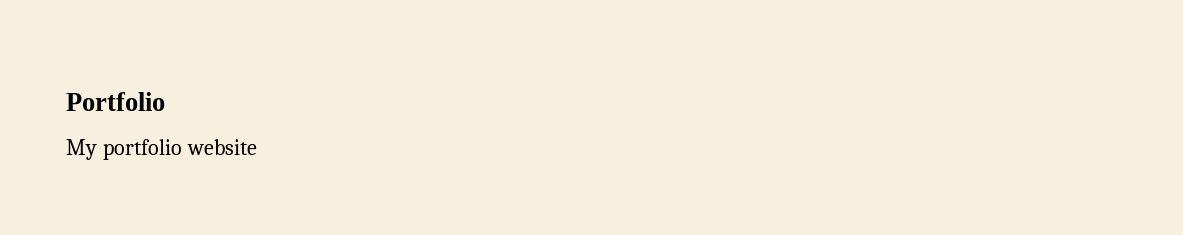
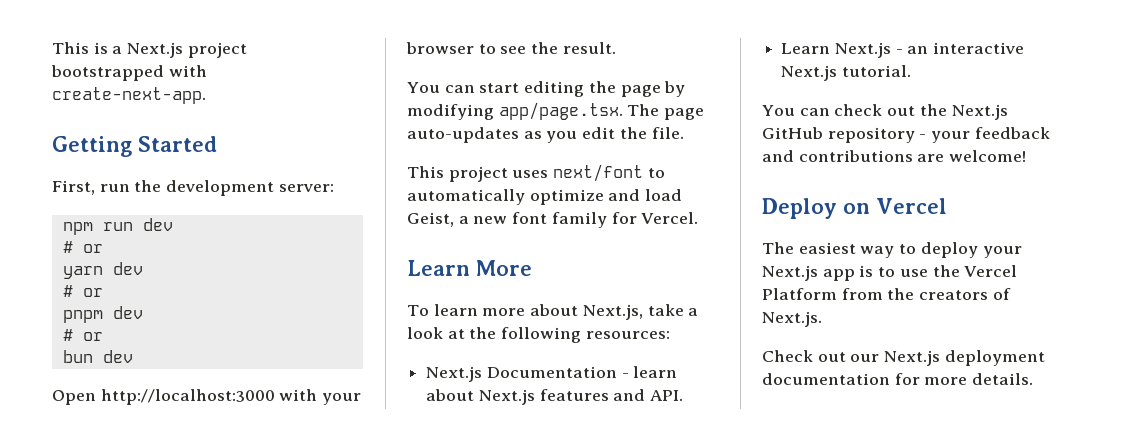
[66,92,165,111] [66,139,257,160] Portfolio // My portfolio website -> [52,42,247,58] [51,65,207,81] [52,87,206,104] [52,136,217,157] [52,180,334,196] [62,218,173,235] [62,241,103,253] [62,262,143,279] [62,285,103,297] [62,306,143,323] [62,329,103,341] [62,350,133,363] [52,389,362,405] [406,42,616,54] [407,81,686,97] [407,102,705,120] [407,127,684,143] [407,164,665,182] [407,189,683,205] [407,212,699,228] [407,260,532,276] [407,304,699,320] [407,327,670,343] [426,366,678,382] [426,389,684,405] [781,42,1025,58] [781,65,911,81] [762,104,1008,120] [762,127,1050,143] [762,150,1027,162] [762,198,947,219] [762,242,1022,258] [762,265,1018,281] [762,288,1011,300] [762,311,822,327] [762,350,1045,366] [762,373,1034,385] This is a Next.js project bootstrapped with create-next-app. // Getting Started // First, run the development server: // npm run dev // # or // yarn dev // # or // pnpm dev // # or // bun dev // Open http://localhost:3000 with your browser to see the result. // You can start editing the page by modifying app/page.tsx. The page auto-updates as you edit the file. // This project uses next/font to automatically optimize and load Geist, a new font family for Vercel. // Learn More // To learn more about Next.js, take a look at the following resources: // Next.js Documentation - learn about Next.js features and API. // Learn Next.js - an interactive Next.js tutorial. // You can check out the Next.js GitHub repository - your feedback and contributions are welcome! // Deploy on Vercel // The easiest way to deploy your Next.js app is to use the Vercel Platform from the creators of Next.js. // Check out our Next.js deployment documentation for more details.

